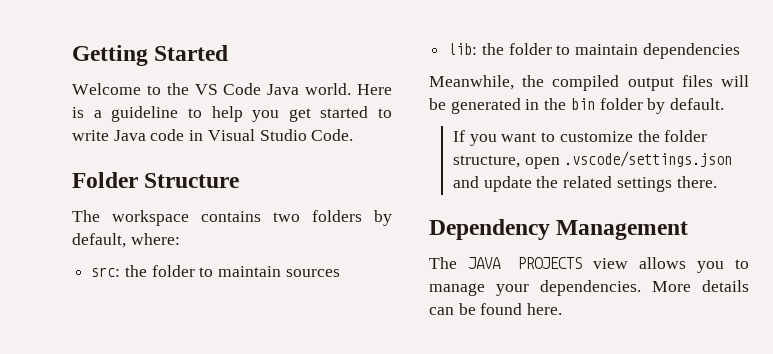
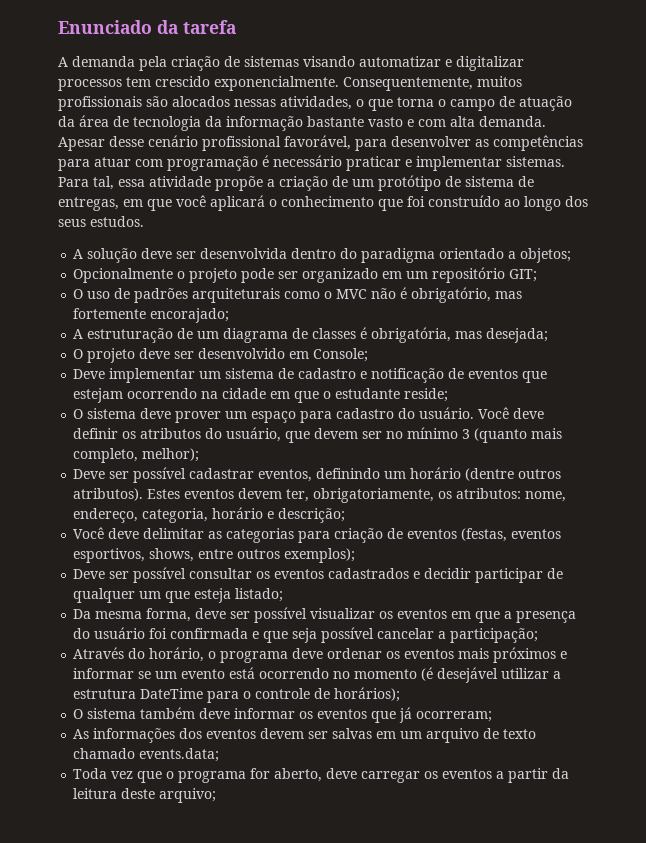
[72,45,229,66] [72,83,392,95] [72,106,392,122] [72,129,354,141] [72,172,240,188] [72,210,392,226] [72,233,180,248] [91,265,340,277] [448,43,740,59] [429,75,749,91] [429,98,725,114] [452,130,708,146] [452,151,733,169] [452,176,717,192] [429,219,689,240] [429,257,749,273] [429,280,749,296] [429,303,563,315] Getting Started // Welcome to the VS Code Java world. Here is a guideline to help you get started to write Java code in Visual Studio Code. // Folder Structure // The workspace contains two folders by default, where: // src: the folder to maintain sources // lib: the folder to maintain dependencies // Meanwhile, the compiled output files will be generated in the bin folder by default. // If you want to customize the folder structure, open .vscode/settings.json and update the related settings there. // Dependency Management // The JAVA PROJECTS view allows you to manage your dependencies. More details can be found here. -> [58,20,236,34] [58,56,524,71] [58,76,522,91] [58,96,572,111] [58,115,546,131] [58,135,583,151] [58,155,565,171] [58,175,534,191] [58,195,588,211] [58,216,144,227] [73,248,572,263] [73,267,538,283] [73,287,523,303] [73,308,230,323] [73,327,549,343] [73,348,369,363] [73,368,548,383] [73,388,449,403] [73,407,545,423] [73,427,563,443] [73,448,200,463] [73,467,562,483] [73,488,567,503] [73,507,346,523] [73,527,562,543] [73,548,356,563] [73,567,564,583] [73,588,284,603] [73,607,577,623] [73,627,539,643] [73,647,568,663] [73,667,562,683] [73,687,401,703] [73,707,493,723] [73,728,537,743] [73,748,220,762] [73,768,570,783] [73,788,217,803] Enunciado da tarefa // A demanda pela criação de sistemas visando automatizar e digitalizar processos tem crescido exponencialmente. Consequentemente, muitos profissionais são alocados nessas atividades, o que torna o campo de atuação da área de tecnologia da informação bastante vasto e com alta demanda. Apesar desse cenário profissional favorável, para desenvolver as competências para atuar com programação é necessário praticar e implementar sistemas. Para tal, essa atividade propõe a criação de um protótipo de sistema de entregas, em que você aplicará o conhecimento que foi construído ao longo dos seus estudos. // A solução deve ser desenvolvida dentro do paradigma orientado a objetos; // Opcionalmente o projeto pode ser organizado em um repositório GIT; // O uso de padrões arquiteturais como o MVC não é obrigatório, mas fortemente encorajado; // A estruturação de um diagrama de classes é obrigatória, mas desejada; // O projeto deve ser desenvolvido em Console; // Deve implementar um sistema de cadastro e notificação de eventos que estejam ocorrendo na cidade em que o estudante reside; // O sistema deve prover um espaço para cadastro do usuário. Você deve definir os atributos do usuário, que devem ser no mínimo 3 (quanto mais completo, melhor); // Deve ser possível cadastrar eventos, definindo um horário (dentre outros atributos). Estes eventos devem ter, obrigatoriamente, os atributos: nome, endereço, categoria, horário e descrição; // Você deve delimitar as categorias para criação de eventos (festas, eventos esportivos, shows, entre outros exemplos); // Deve ser possível consultar os eventos cadastrados e decidir participar de qualquer um que esteja listado; // Da mesma forma, deve ser possível visualizar os eventos em que a presença do usuário foi confirmada e que seja possível cancelar a participação; // Através do horário, o programa deve ordenar os eventos mais próximos e informar se um evento está ocorrendo no momento (é desejável utilizar a estrutura DateTime para o controle de horários); // O sistema também deve informar os eventos que já ocorreram; // As informações dos eventos devem ser salvas em um arquivo de texto chamado events.data; // Toda vez que o programa for aberto, deve carregar os eventos a partir da leitura deste arquivo;

